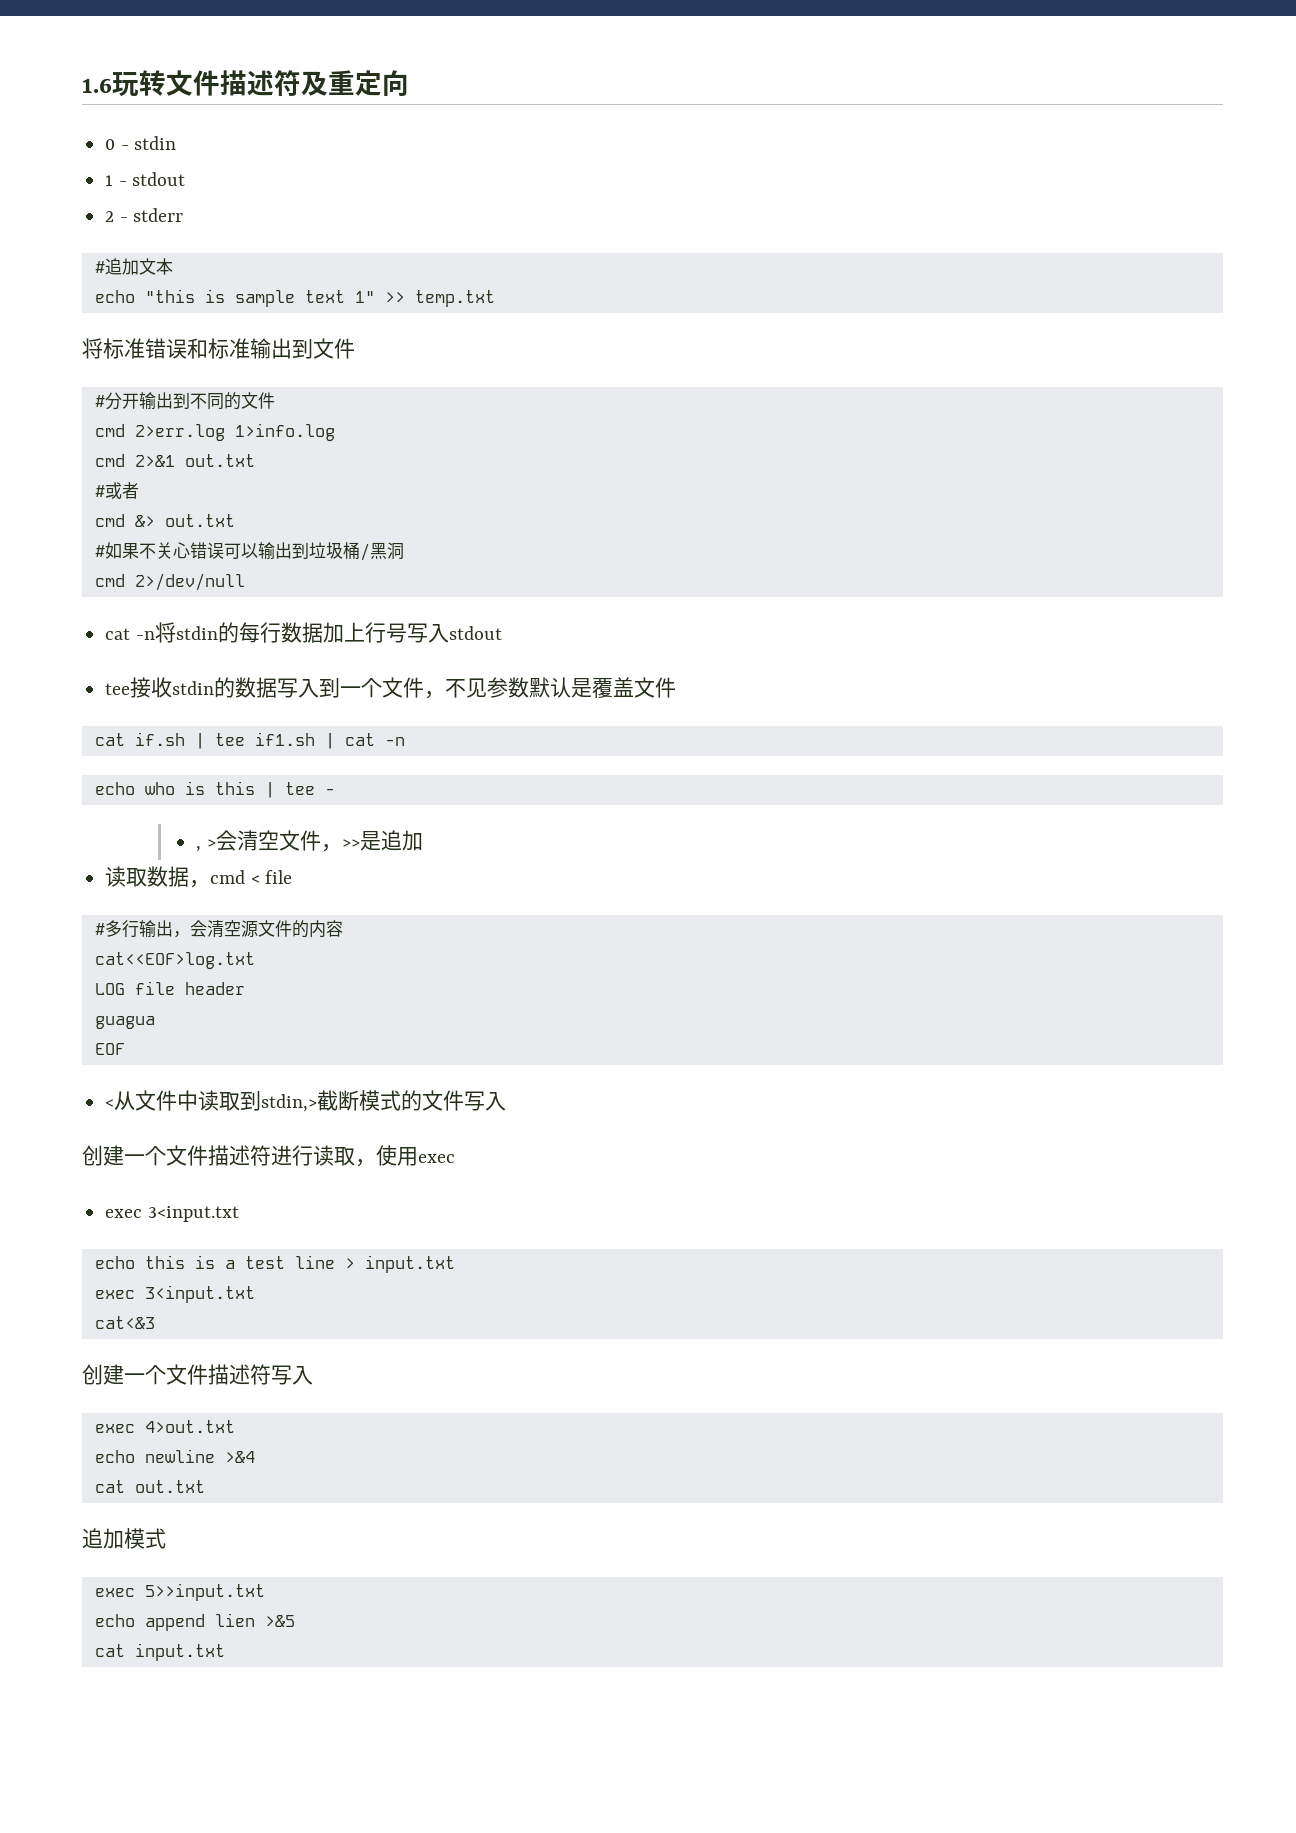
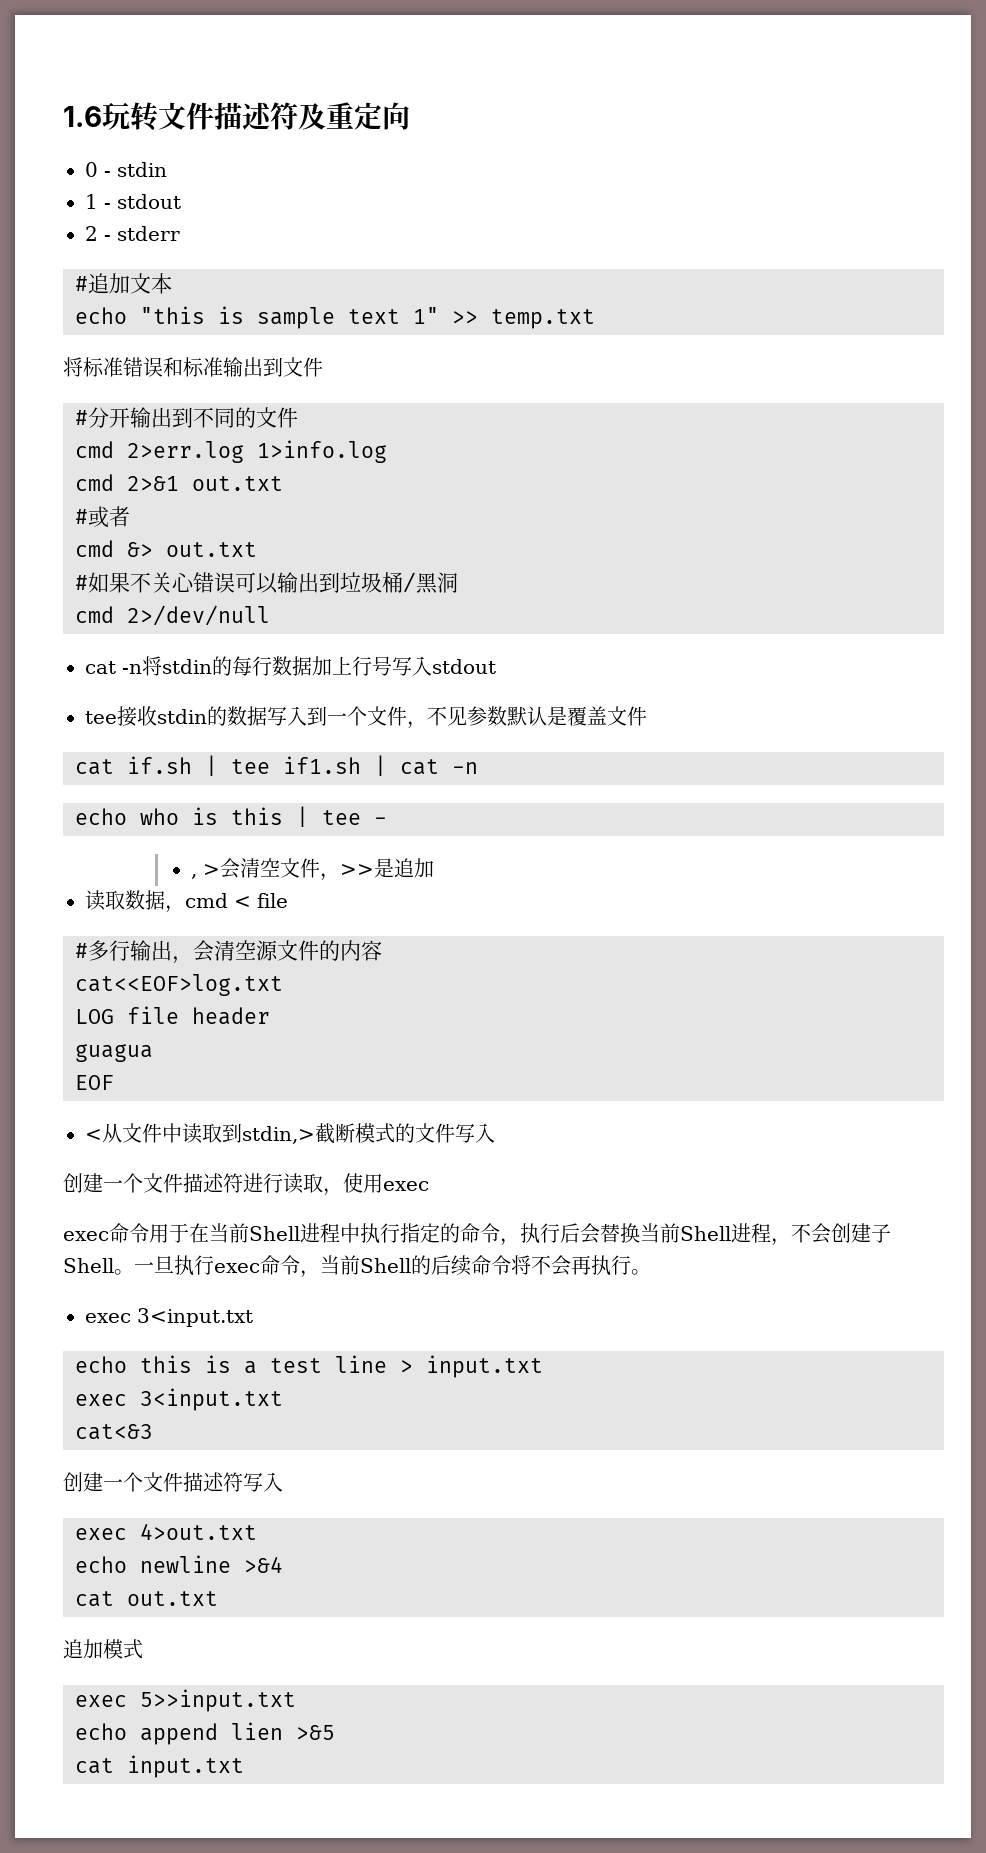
(455, 1158) none -> [63,1223,891,1246] [63,1255,651,1278] // exec命令用于在当前Shell进程中执行指定的命令，执行后会替换当前Shell进程，不会创建子Shell。一旦执行exec命令，当前Shell的后续命令将不会再执行。

